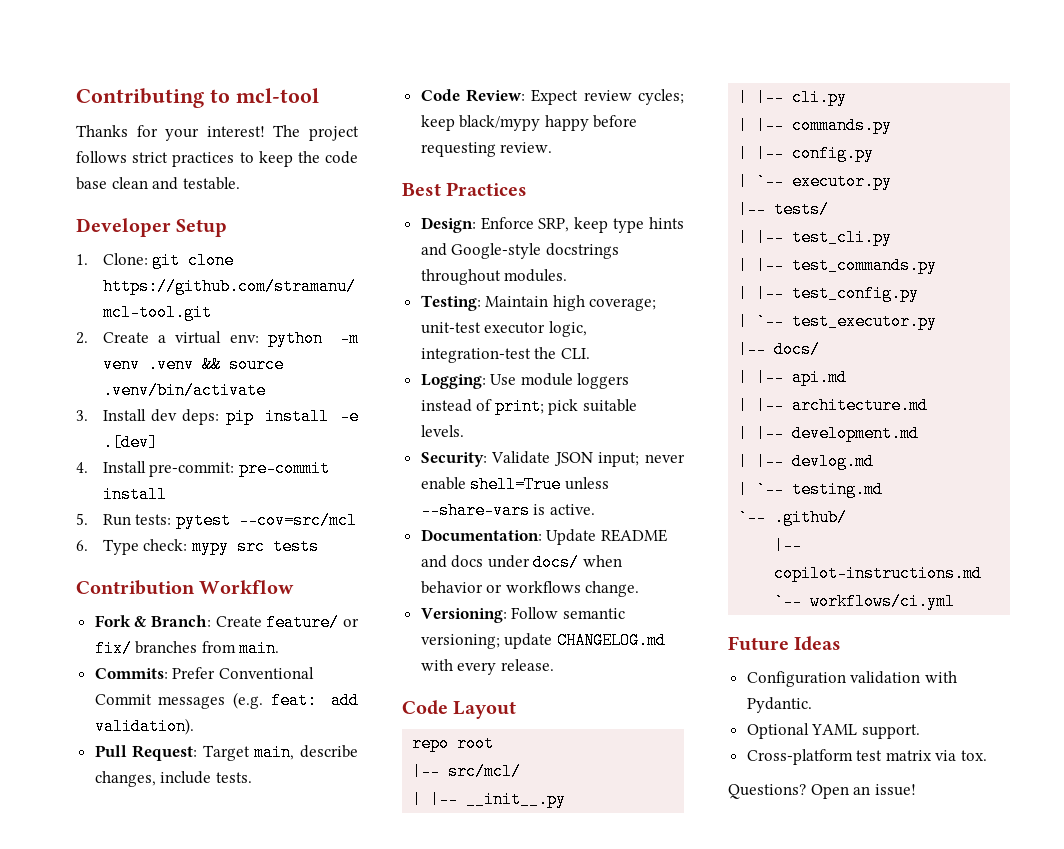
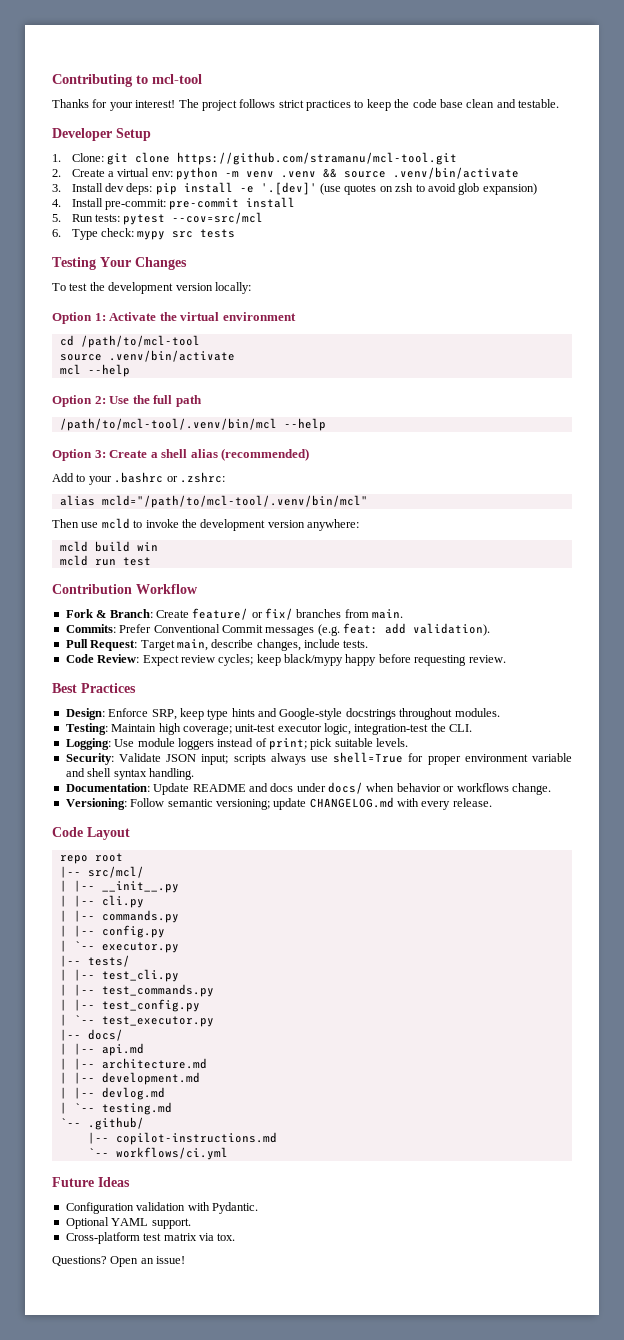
[102,434,158,451] .[dev] -> [260,182,537,195] '.[dev]' (use quotes on zsh to avoid glob expansion)
(320, 546) none -> [52,257,187,270] [52,282,251,294] [52,312,296,324] [59,335,200,348] [59,350,235,362] [59,364,130,377] [52,395,202,407] [59,418,326,431] [52,448,310,461] [52,472,225,485] [59,495,368,508] [52,518,359,531] [59,541,158,552] [59,555,151,566] // Testing Your Changes // To test the development version locally: // Option 1: Activate the virtual environment // cd /path/to/mcl-tool // source .venv/bin/activate // mcl --help // Option 2: Use the full path // /path/to/mcl-tool/.venv/bin/mcl --help // Option 3: Create a shell alias (recommended) // Add to your .bashrc or .zshrc: // alias mcld="/path/to/mcl-tool/.venv/bin/mcl" // Then use mcld to invoke the development version anywhere: // mcld build win // mcld run test
[645,454,685,463] [420,476,609,493] [420,502,595,519] never enable shell=True unless --share-vars is active. -> [233,752,572,765] [65,768,194,780] scripts always use shell=True for proper environment variable and shell syntax handling.

